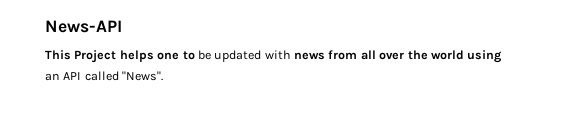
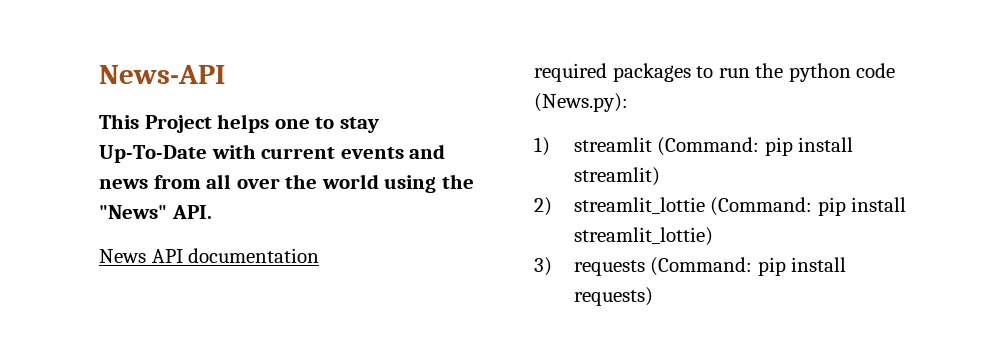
[197,50,291,62] be updated with -> [339,117,379,133] [99,144,446,163] stay Up-To-Date with current events and
[45,71,164,81] an API called "News". -> [441,174,474,189] [99,205,212,219] [99,248,320,263] [534,63,896,82] [534,93,628,112] [534,137,854,156] [573,167,660,186] [534,197,907,216] [573,227,713,246] [534,257,847,276] [573,287,653,306] the "News" API. // News API documentation // required packages to run the python code (News.py): // 1) streamlit (Command: pip install streamlit) // 2) streamlit_lottie (Command: pip install streamlit_lottie) // 3) requests (Command: pip install requests)

